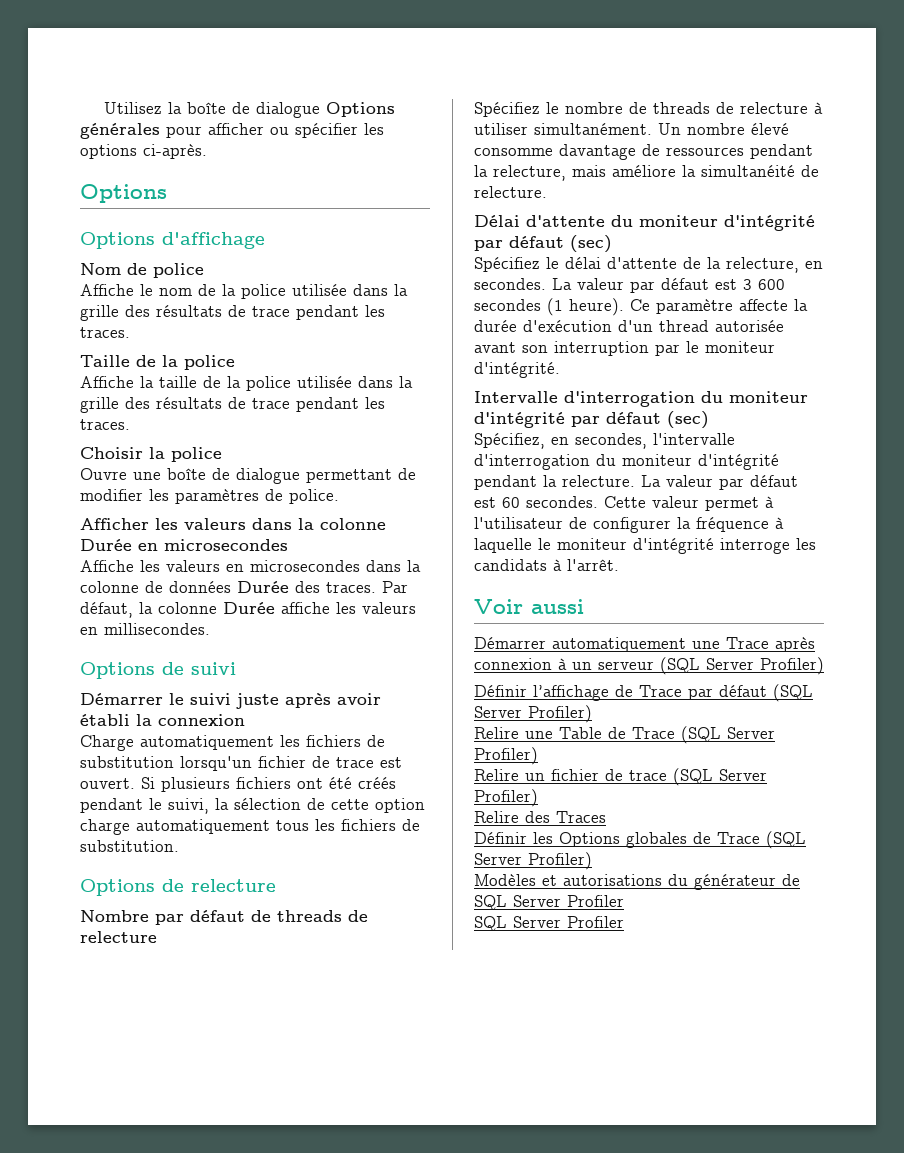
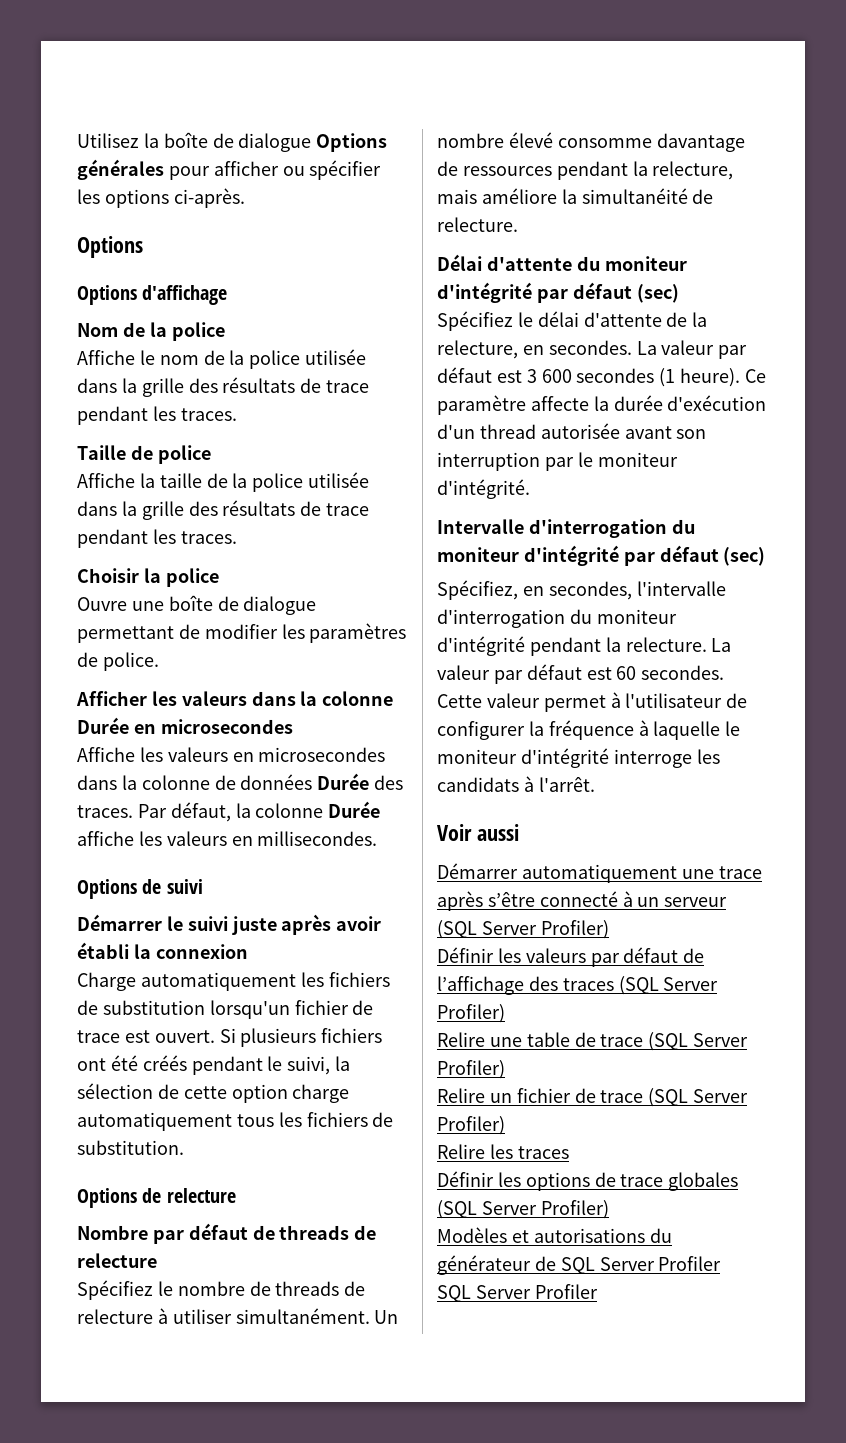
(147, 269) none -> [149,322,167,337] la
[162,355,178,367] la -> (153, 452) none
[726,637,815,652] [474,658,552,670] Trace après connexion -> [718,866,762,879] [437,891,618,911] trace après s’être connecté
[533,685,767,701] l’affichage de Trace par défaut -> [497,947,705,967] [437,976,614,995] les valeurs par défaut de l’affichage des traces
[559,727,675,739] Table de Trace -> [526,1032,644,1047] table de trace
[525,811,606,823] [474,832,760,848] des Traces // Définir les Options globales de Trace -> [489,1144,569,1159] [437,1171,739,1191] les traces // Définir les options de trace globales

